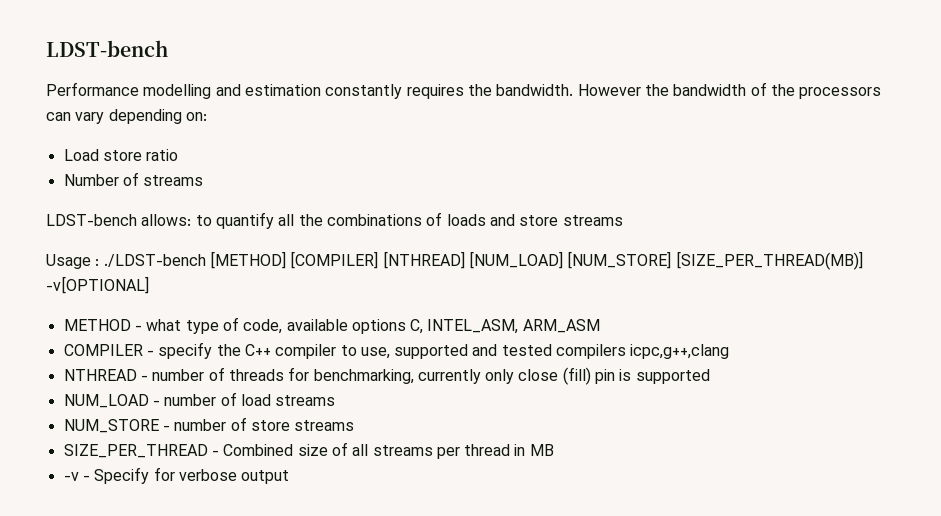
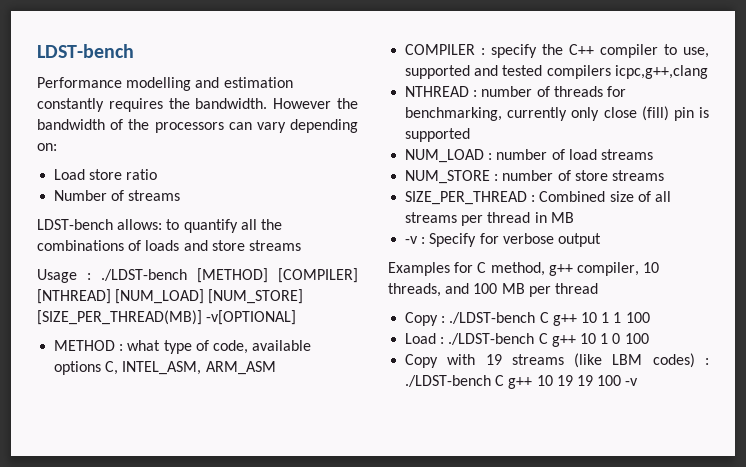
[134,325,142,331] - -> [119,344,124,351] :
[146,350,154,356] - -> [481,48,486,55] :
[140,375,148,381] - -> [473,90,478,97] :
[152,400,160,406] - -> [488,153,493,160] :
[162,425,170,431] - -> [494,174,499,181] :
[211,450,219,456] - -> [531,195,536,202] :
[82,475,90,481] - -> [421,237,426,244] :
(290, 477) none -> [388,262,660,276] [388,283,598,297] [405,312,650,326] [405,333,649,347] [405,353,709,368] [405,375,639,389] // Examples for C method, g++ compiler, 10 threads, and 100 MB per thread // Copy : ./LDST-bench C g++ 10 1 1 100 // Load : ./LDST-bench C g++ 10 1 0 100 // Copy with 19 streams (like LBM codes) : ./LDST-bench C g++ 10 19 19 100 -v

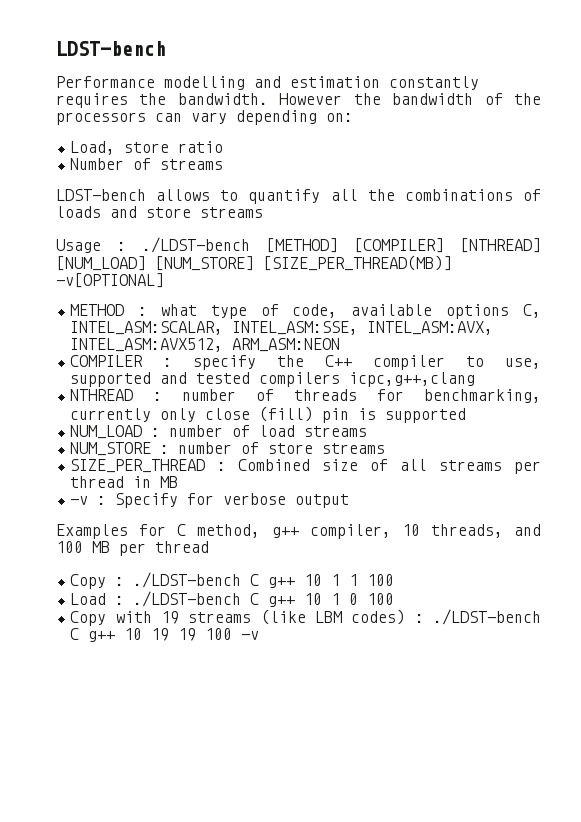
[54,169,86,180] Load -> [70,141,116,155] Load,
[117,219,163,230] allows: -> [156,189,211,201] allows
[122,361,276,375] INTEL_ASM, ARM_ASM -> [70,321,494,335] [70,338,341,352] INTEL_ASM:SCALAR, INTEL_ASM:SSE, INTEL_ASM:AVX, INTEL_ASM:AVX512, ARM_ASM:NEON

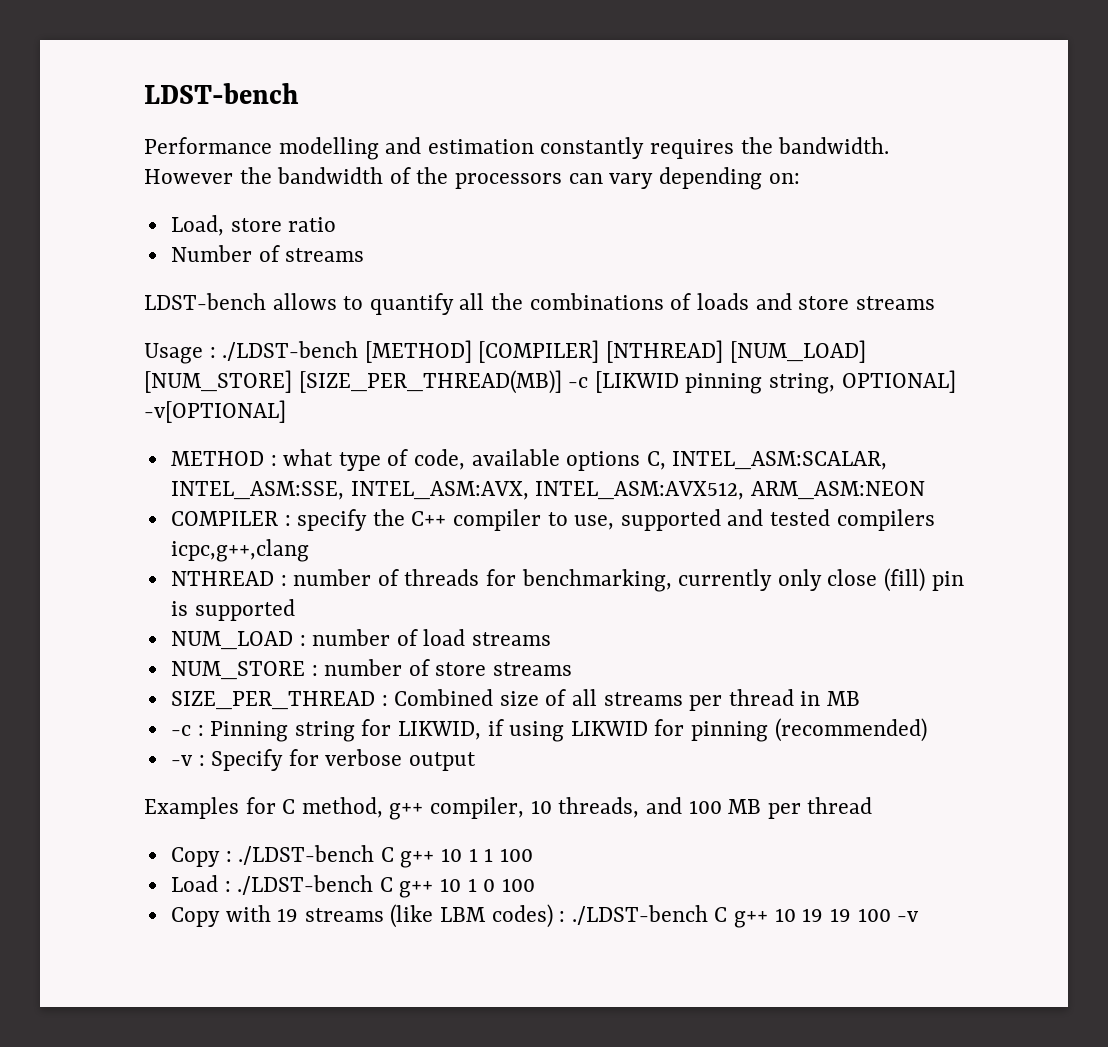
(452, 263) none -> [568,370,956,394] -c [LIKWID pinning string, OPTIONAL]
(179, 482) none -> [170,718,927,742] // -c : Pinning string for LIKWID, if using LIKWID for pinning (recommended)

